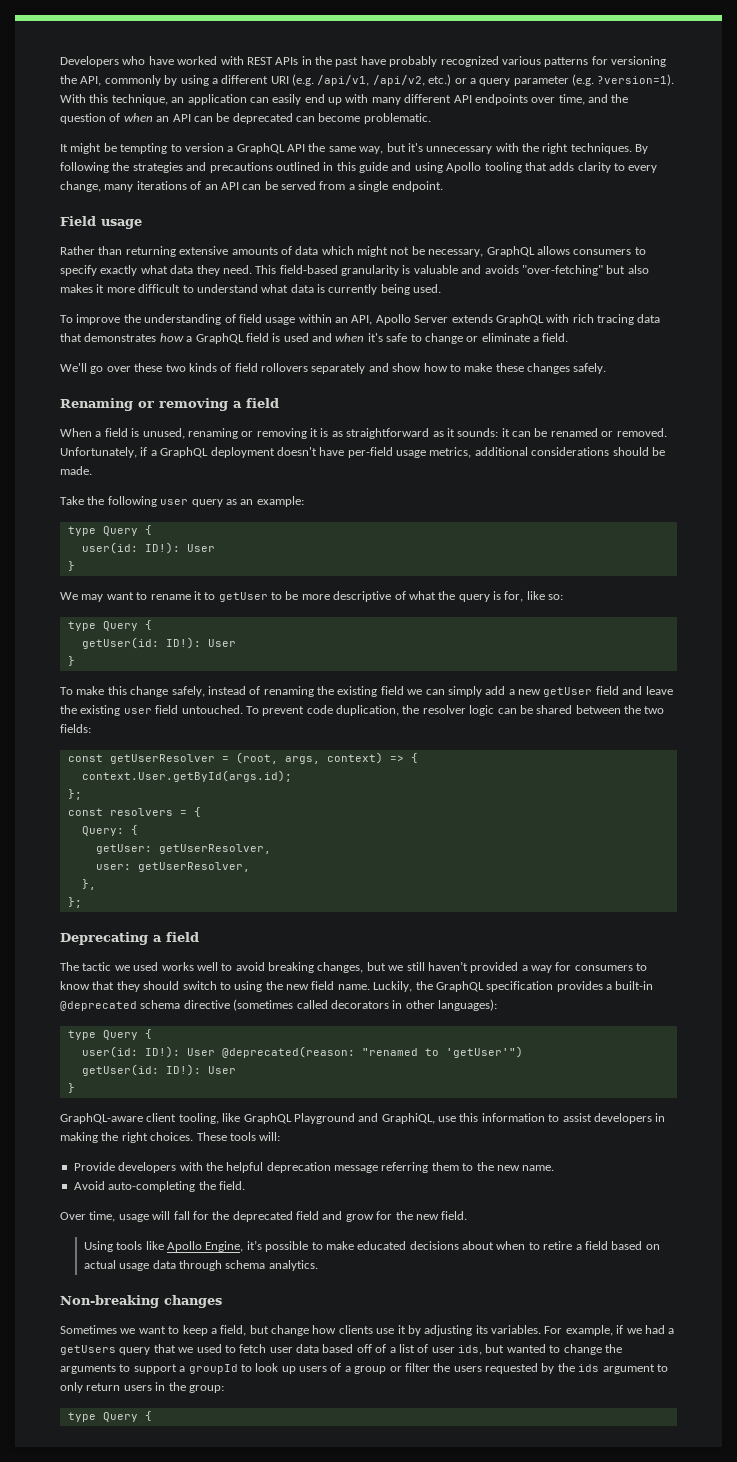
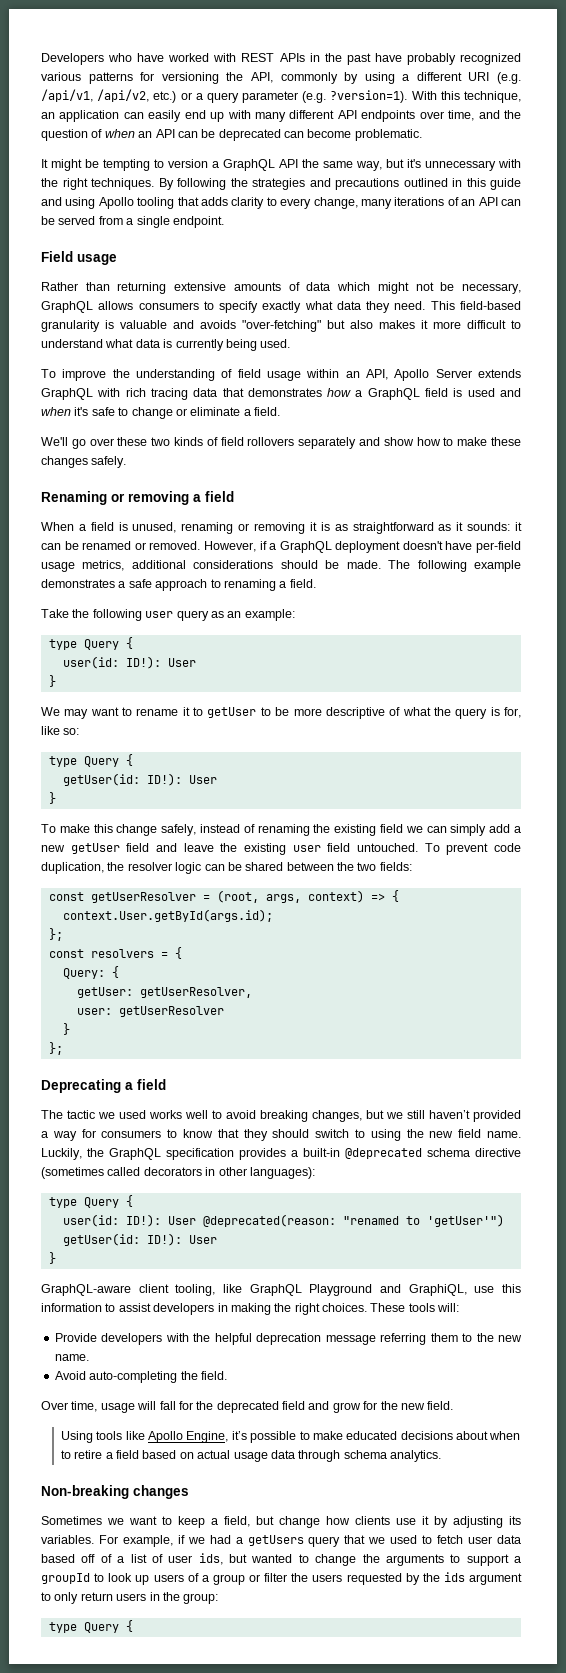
[60,447,137,458] Unfortunately, -> [203,541,256,552] However,
(92, 470) none -> [388,560,522,572] [41,579,316,591] The following example demonstrates a safe approach to renaming a field.
[137,862,250,872] [81,879,96,890] getUserResolver, // }, -> [118,1006,224,1017] [62,1023,70,1035] getUserResolver // }

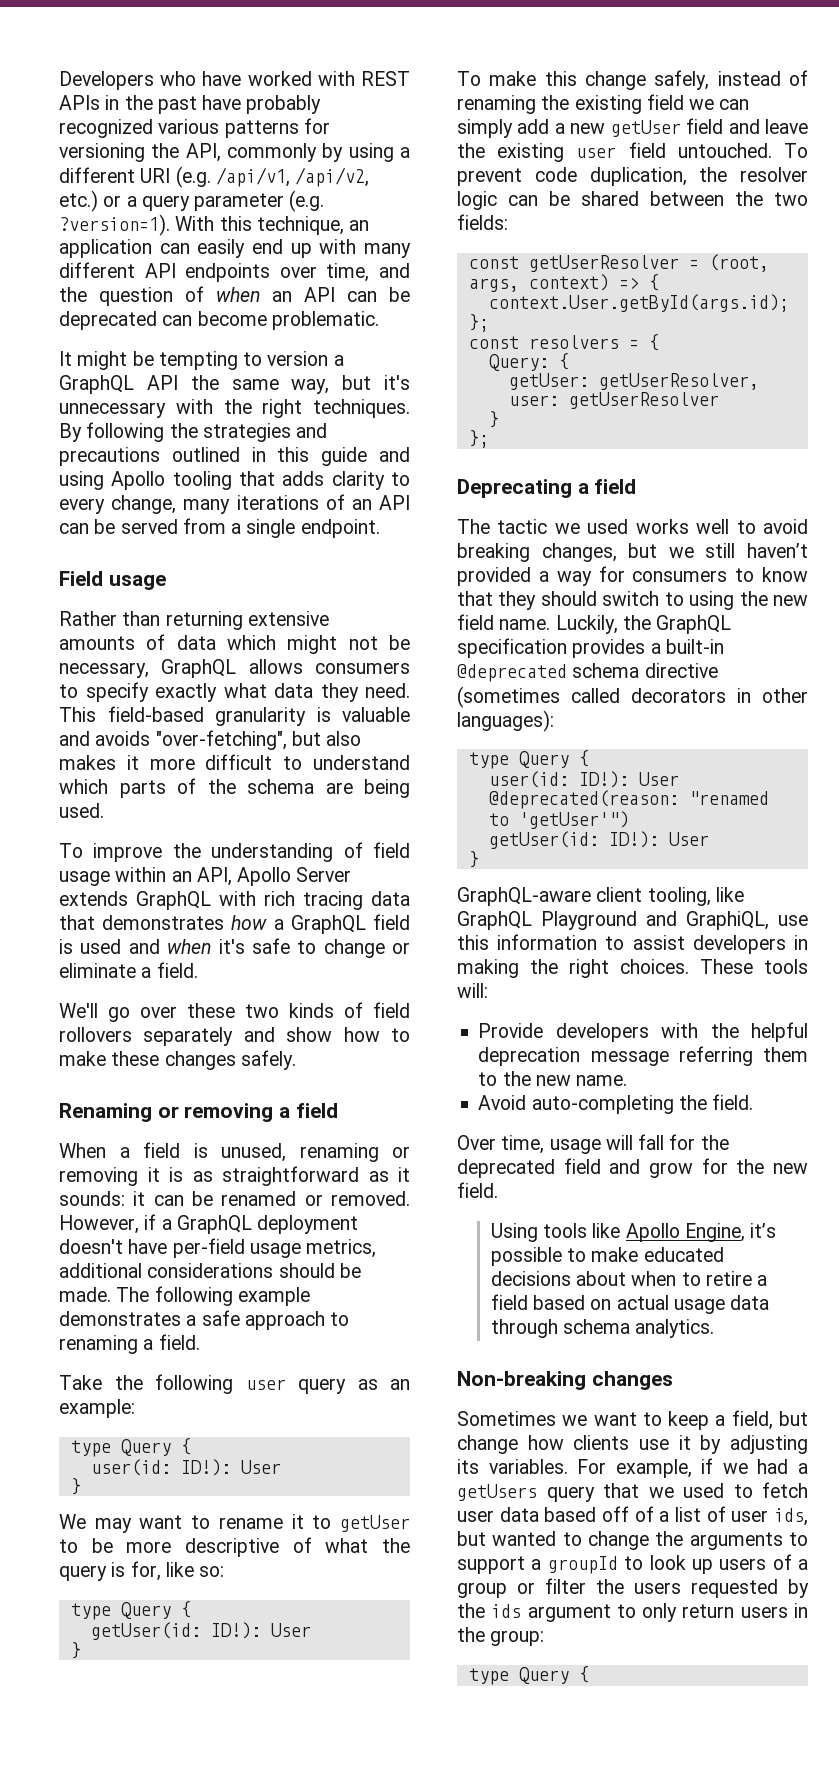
[242,320,321,332] "over-fetching" -> [155,730,287,750] "over-fetching",
[105,339,224,351] what data is currently -> [59,778,353,798] which parts of the schema are

